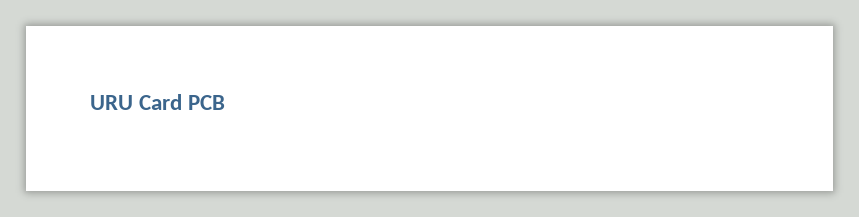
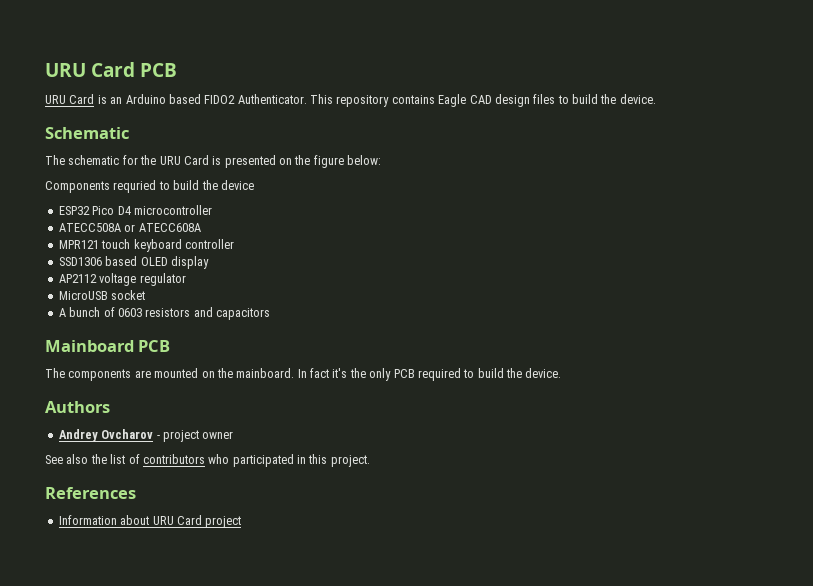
(226, 102) none -> [45,94,656,107] [45,127,129,139] [45,155,382,168] [45,180,254,193] [58,205,212,215] [58,223,201,232] [58,239,234,252] [58,256,209,269] [58,273,186,286] [58,290,146,300] [58,307,270,320] [45,340,171,352] [45,368,562,381] [45,401,110,413] [58,429,234,442] [45,454,370,467] [45,487,136,499] [58,515,242,528] // URU Card is an Arduino based FIDO2 Authenticator. This repository contains Eagle CAD design files to build the device. // Schematic // The schematic for the URU Card is presented on the figure below: // Components requried to build the device // ESP32 Pico D4 microcontroller // ATECC508A or ATECC608A // MPR121 touch keyboard controller // SSD1306 based OLED display // AP2112 voltage regulator // MicroUSB socket // A bunch of 0603 resistors and capacitors // Mainboard PCB // The components are mounted on the mainboard. In fact it's the only PCB required to build the device. // Authors // Andrey Ovcharov - project owner // See also the list of contributors who participated in this project. // References // Information about URU Card project

